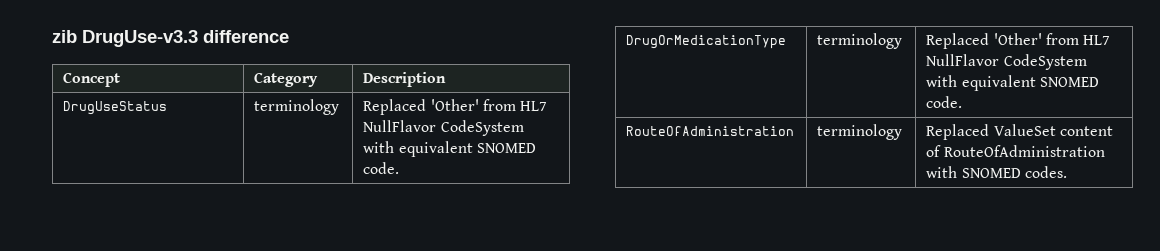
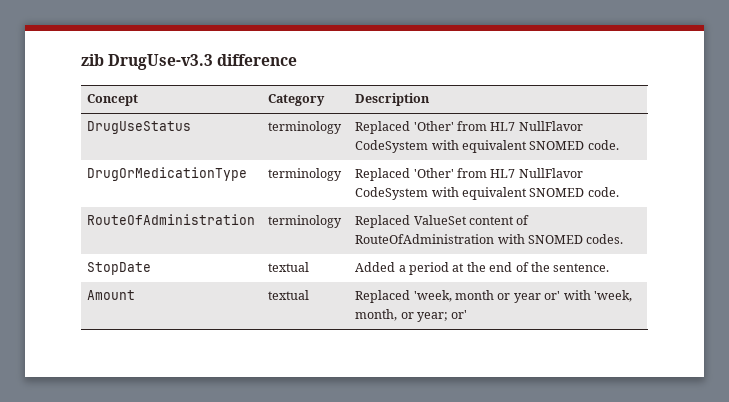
(1067, 172) none -> [87,262,152,275] [268,262,310,272] [355,262,610,275] [87,290,136,300] [268,290,310,300] [355,290,632,303] [355,309,468,322] // StopDate | textual | Added a period at the end of the sentence. // Amount | textual | Replaced 'week, month or year or' with 'week, month, or year; or'

